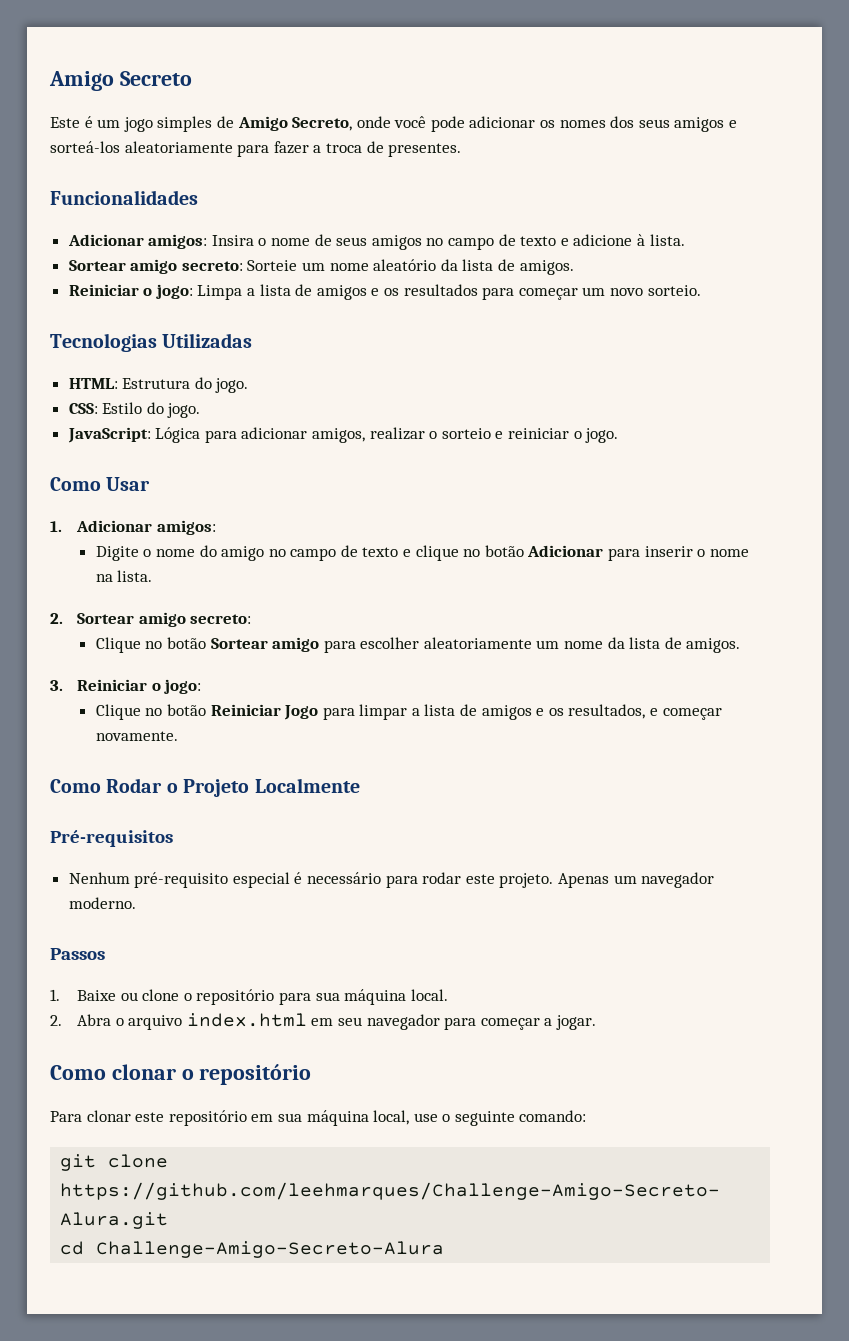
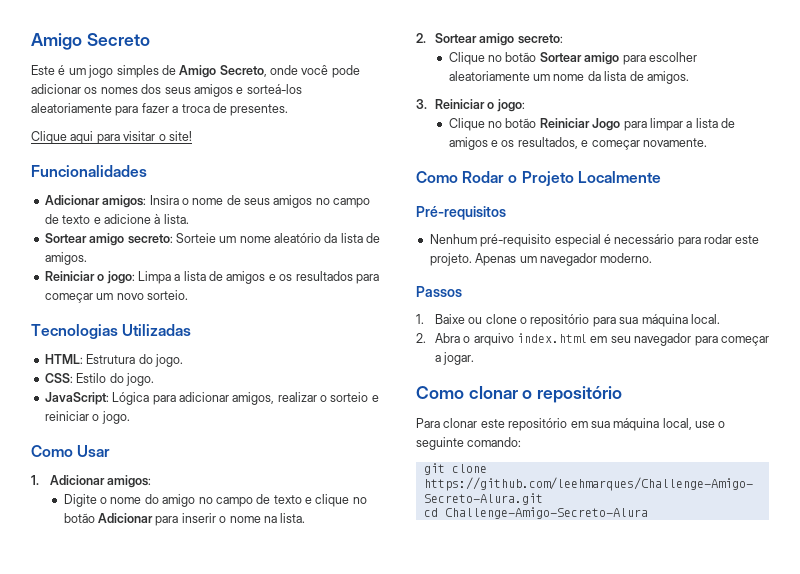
(462, 150) none -> [31,131,192,144] // Clique aqui para visitar o site!

